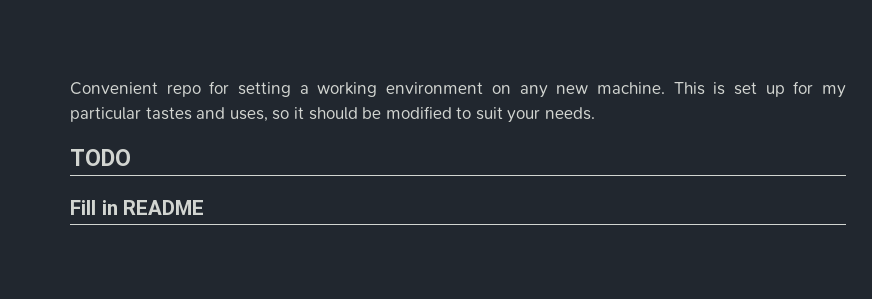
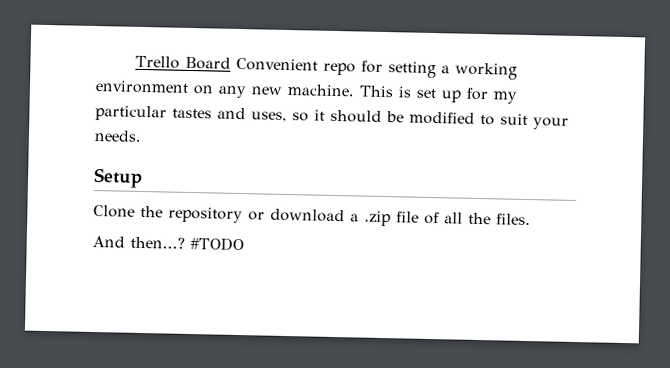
(70, 88) none -> [135,55,232,70] Trello Board
[70,149,131,166] [70,200,205,215] TODO // Fill in README -> [93,167,143,188] [93,204,531,227] [92,235,244,252] Setup // Clone the repository or download a .zip file of all the files. // And then...? #TODO

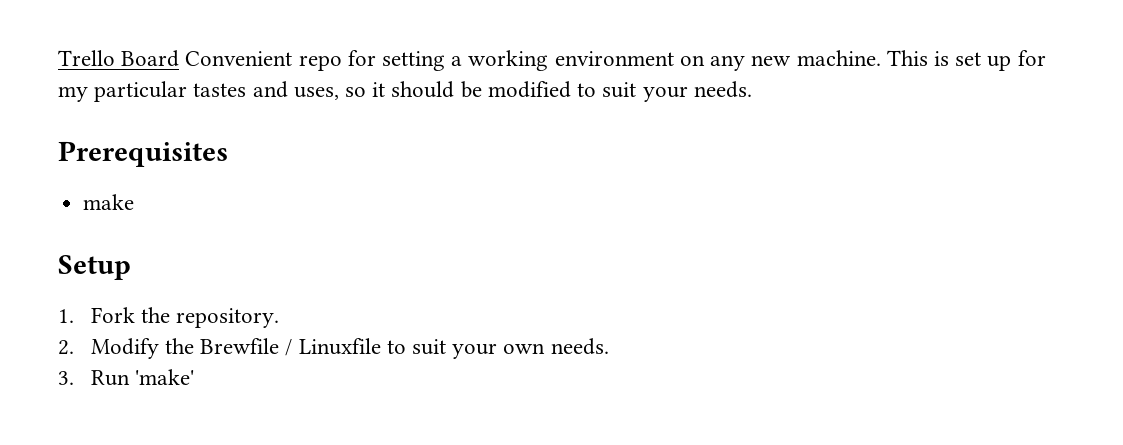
(142, 136) none -> [58,141,228,167] [83,194,135,210] // Prerequisites // make
[93,204,531,227] [92,235,244,252] Clone the repository or download a .zip file of all the files. // And then...? #TODO -> [58,307,280,328] [58,338,609,359] [58,369,194,386] 1. Fork the repository. // 2. Modify the Brewfile / Linuxfile to suit your own needs. // 3. Run 'make'

